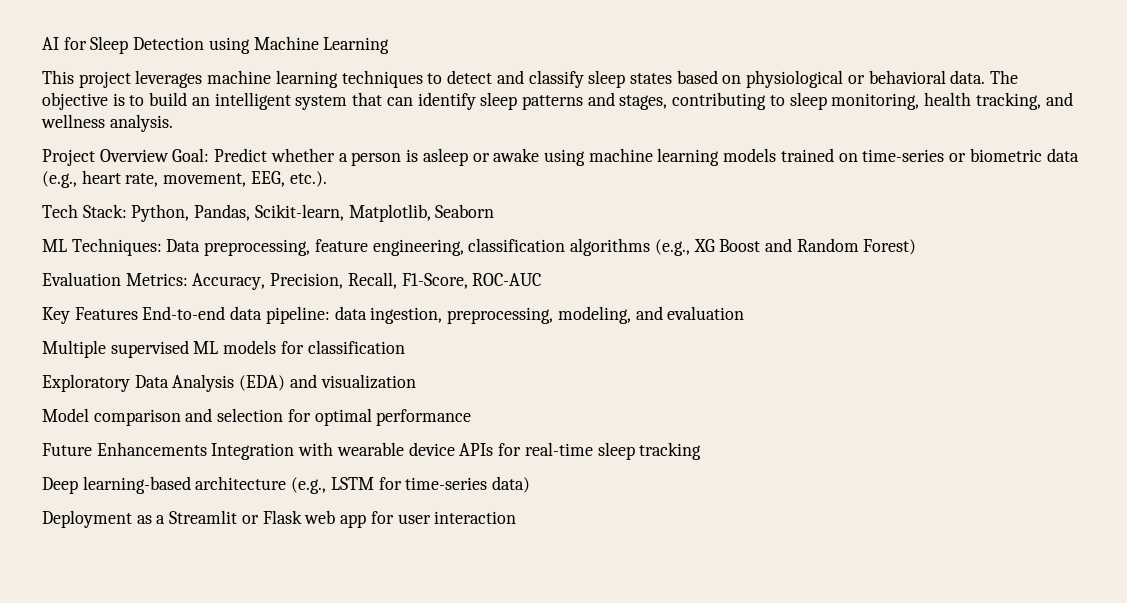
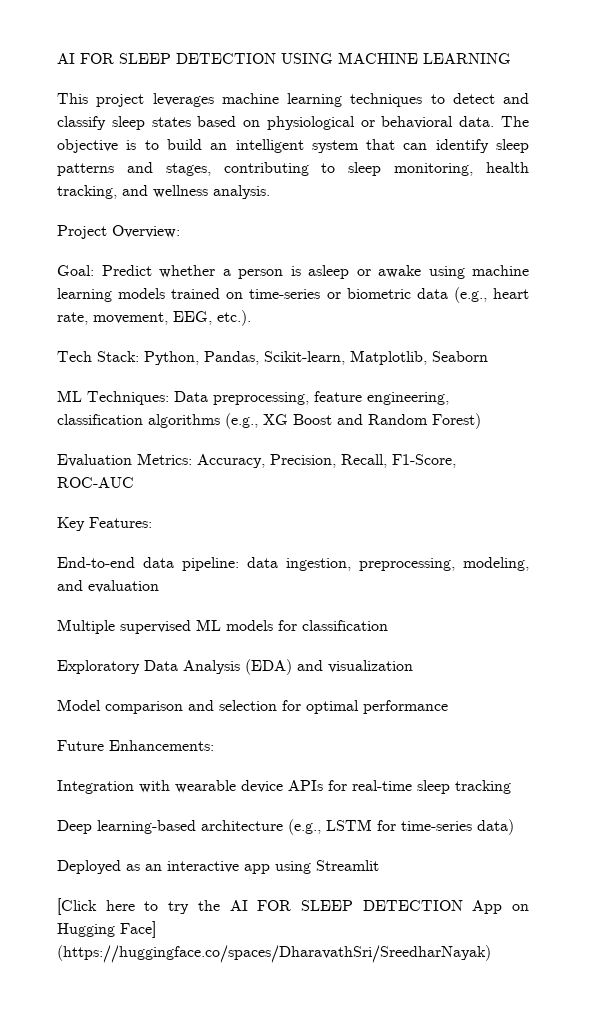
[42,36,390,54] AI for Sleep Detection using Machine Learning -> [57,52,511,64] AI FOR SLEEP DETECTION USING MACHINE LEARNING
[99,149,169,162] Overview -> [112,225,180,238] Overview: //
[74,307,138,320] Features -> [89,517,152,528] Features: //
[96,442,207,456] Enhancements -> [109,740,214,751] Enhancements: //
[42,510,517,528] Deployment as a Streamlit or Flask web app for user interaction -> [57,860,379,874] [57,898,529,915] [57,921,156,938] [57,945,491,963] Deployed as an interactive app using Streamlit // [Click here to try the AI FOR SLEEP DETECTION App on Hugging Face] (https://huggingface.co/spaces/DharavathSri/SreedharNayak)

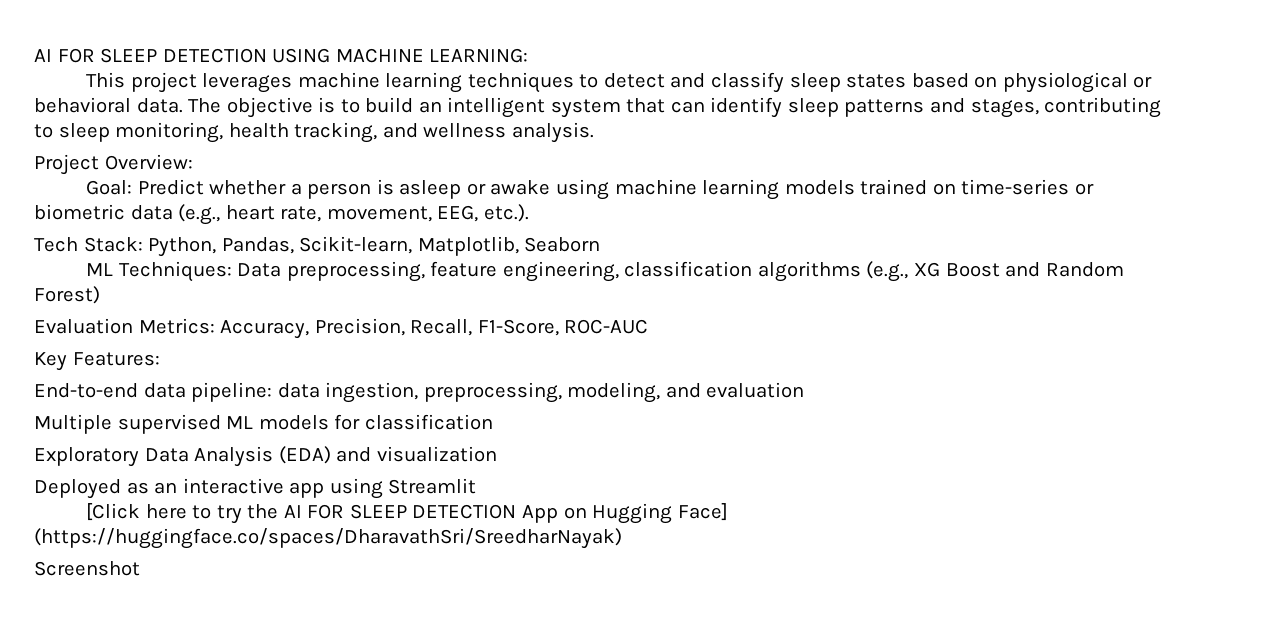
[423,53,511,64] LEARNING -> [429,48,529,63] LEARNING:
[57,699,448,714] [57,740,214,751] [57,780,511,794] [57,819,514,835] // Model comparison and selection for optimal performance // Future Enhancements: // Integration with wearable device APIs for real-time sleep tracking // Deep learning-based architecture (e.g., LSTM for time-series data) -> (497, 454) none
(491, 954) none -> [34,561,140,576] // Screenshot

